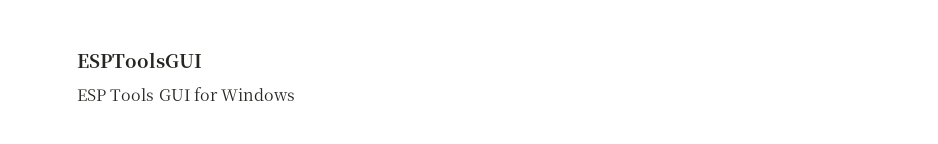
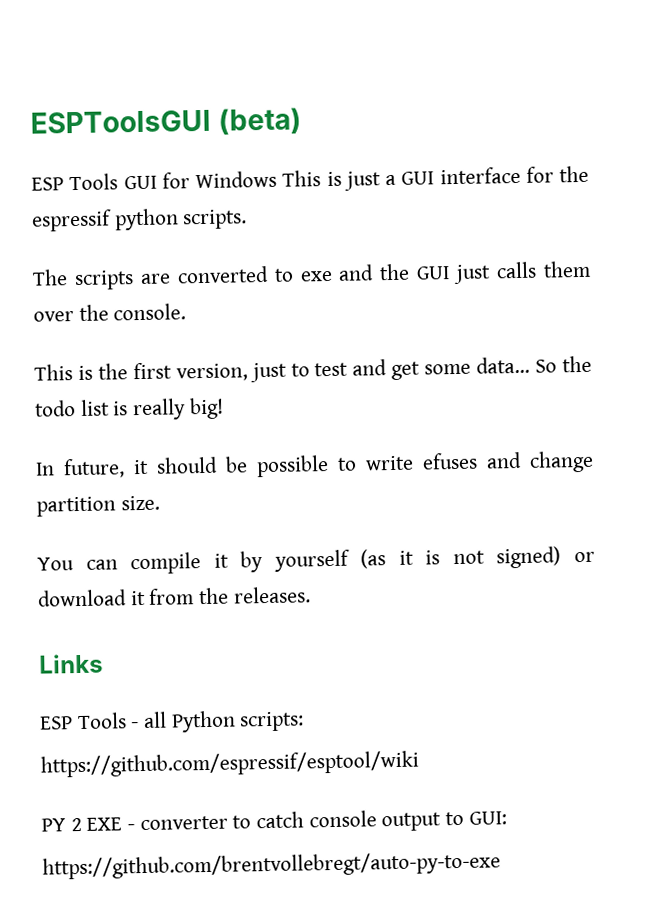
(202, 60) none -> [217,107,302,135] (beta)
(296, 94) none -> [282,165,589,191] [31,208,248,232] [32,260,592,291] [33,303,187,322] [34,355,592,383] [34,397,224,421] [35,450,594,479] [36,495,160,517] [37,546,595,575] [38,586,311,607] [39,653,103,674] [40,710,305,733] [40,750,419,778] [41,810,507,832] [42,851,501,880] This is just a GUI interface for the espressif python scripts. // The scripts are converted to exe and the GUI just calls them over the console. // This is the first version, just to test and get some data... So the todo list is really big! // In future, it should be possible to write efuses and change partition size. // You can compile it by yourself (as it is not signed) or download it from the releases. // Links // ESP Tools - all Python scripts: // https://github.com/espressif/esptool/wiki // PY 2 EXE - converter to catch console output to GUI: // https://github.com/brentvollebregt/auto-py-to-exe

